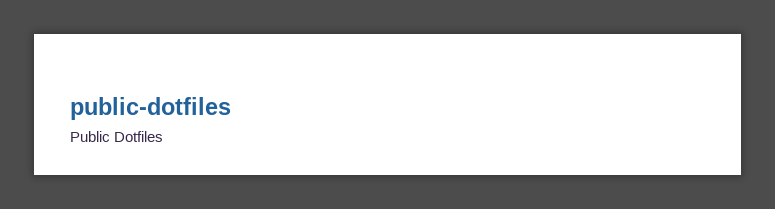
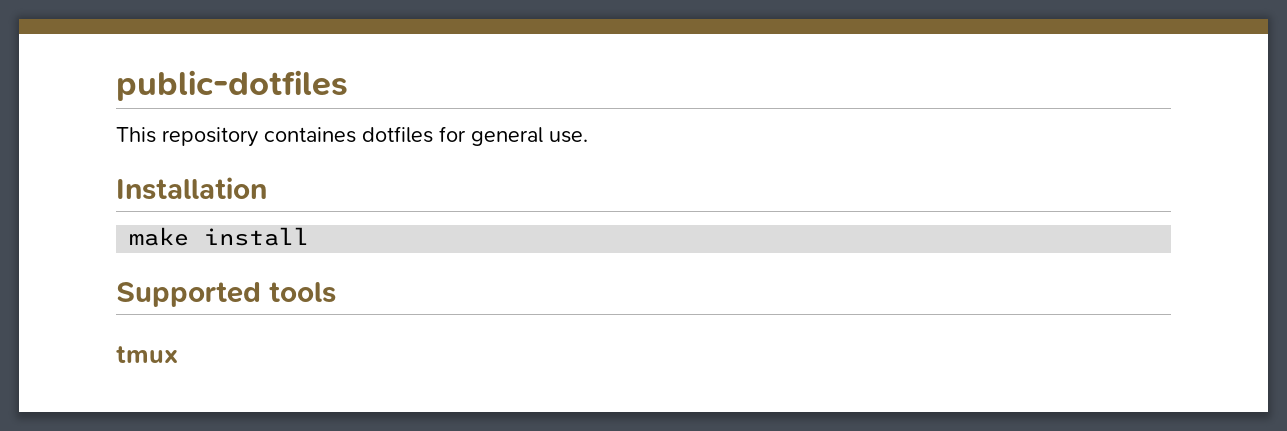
[70,131,164,142] Public Dotfiles -> [116,126,588,147] [116,177,267,200] [129,227,310,246] [116,282,336,307] [116,346,178,363] This repository containes dotfiles for general use. // Installation // make install // Supported tools // tmux

